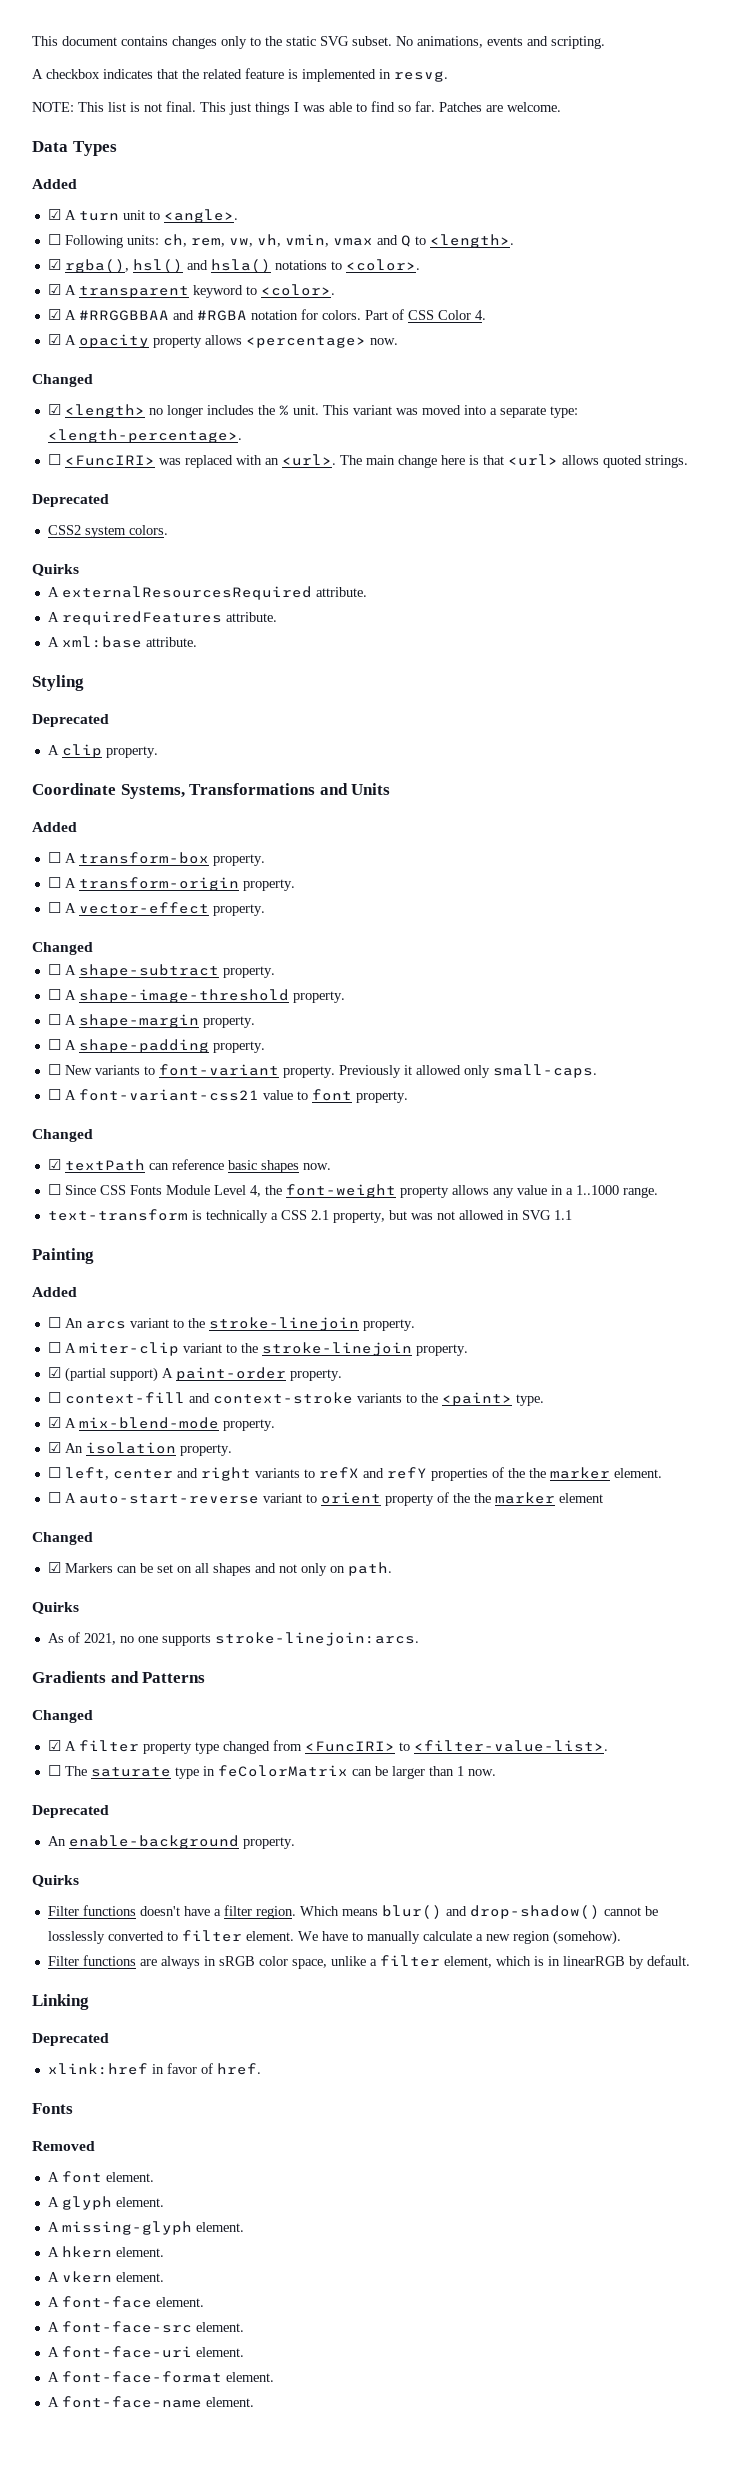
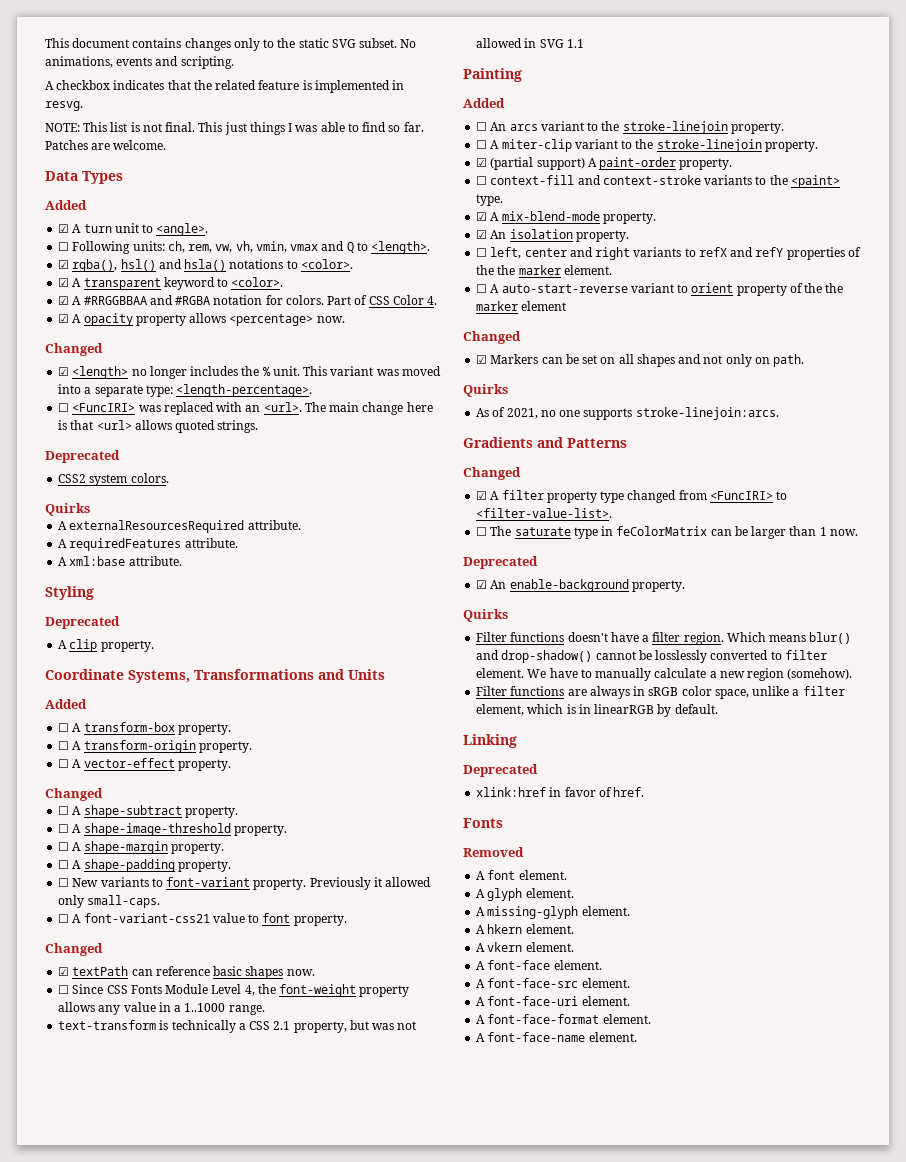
(109, 1811) none -> [476,580,488,589] ☑

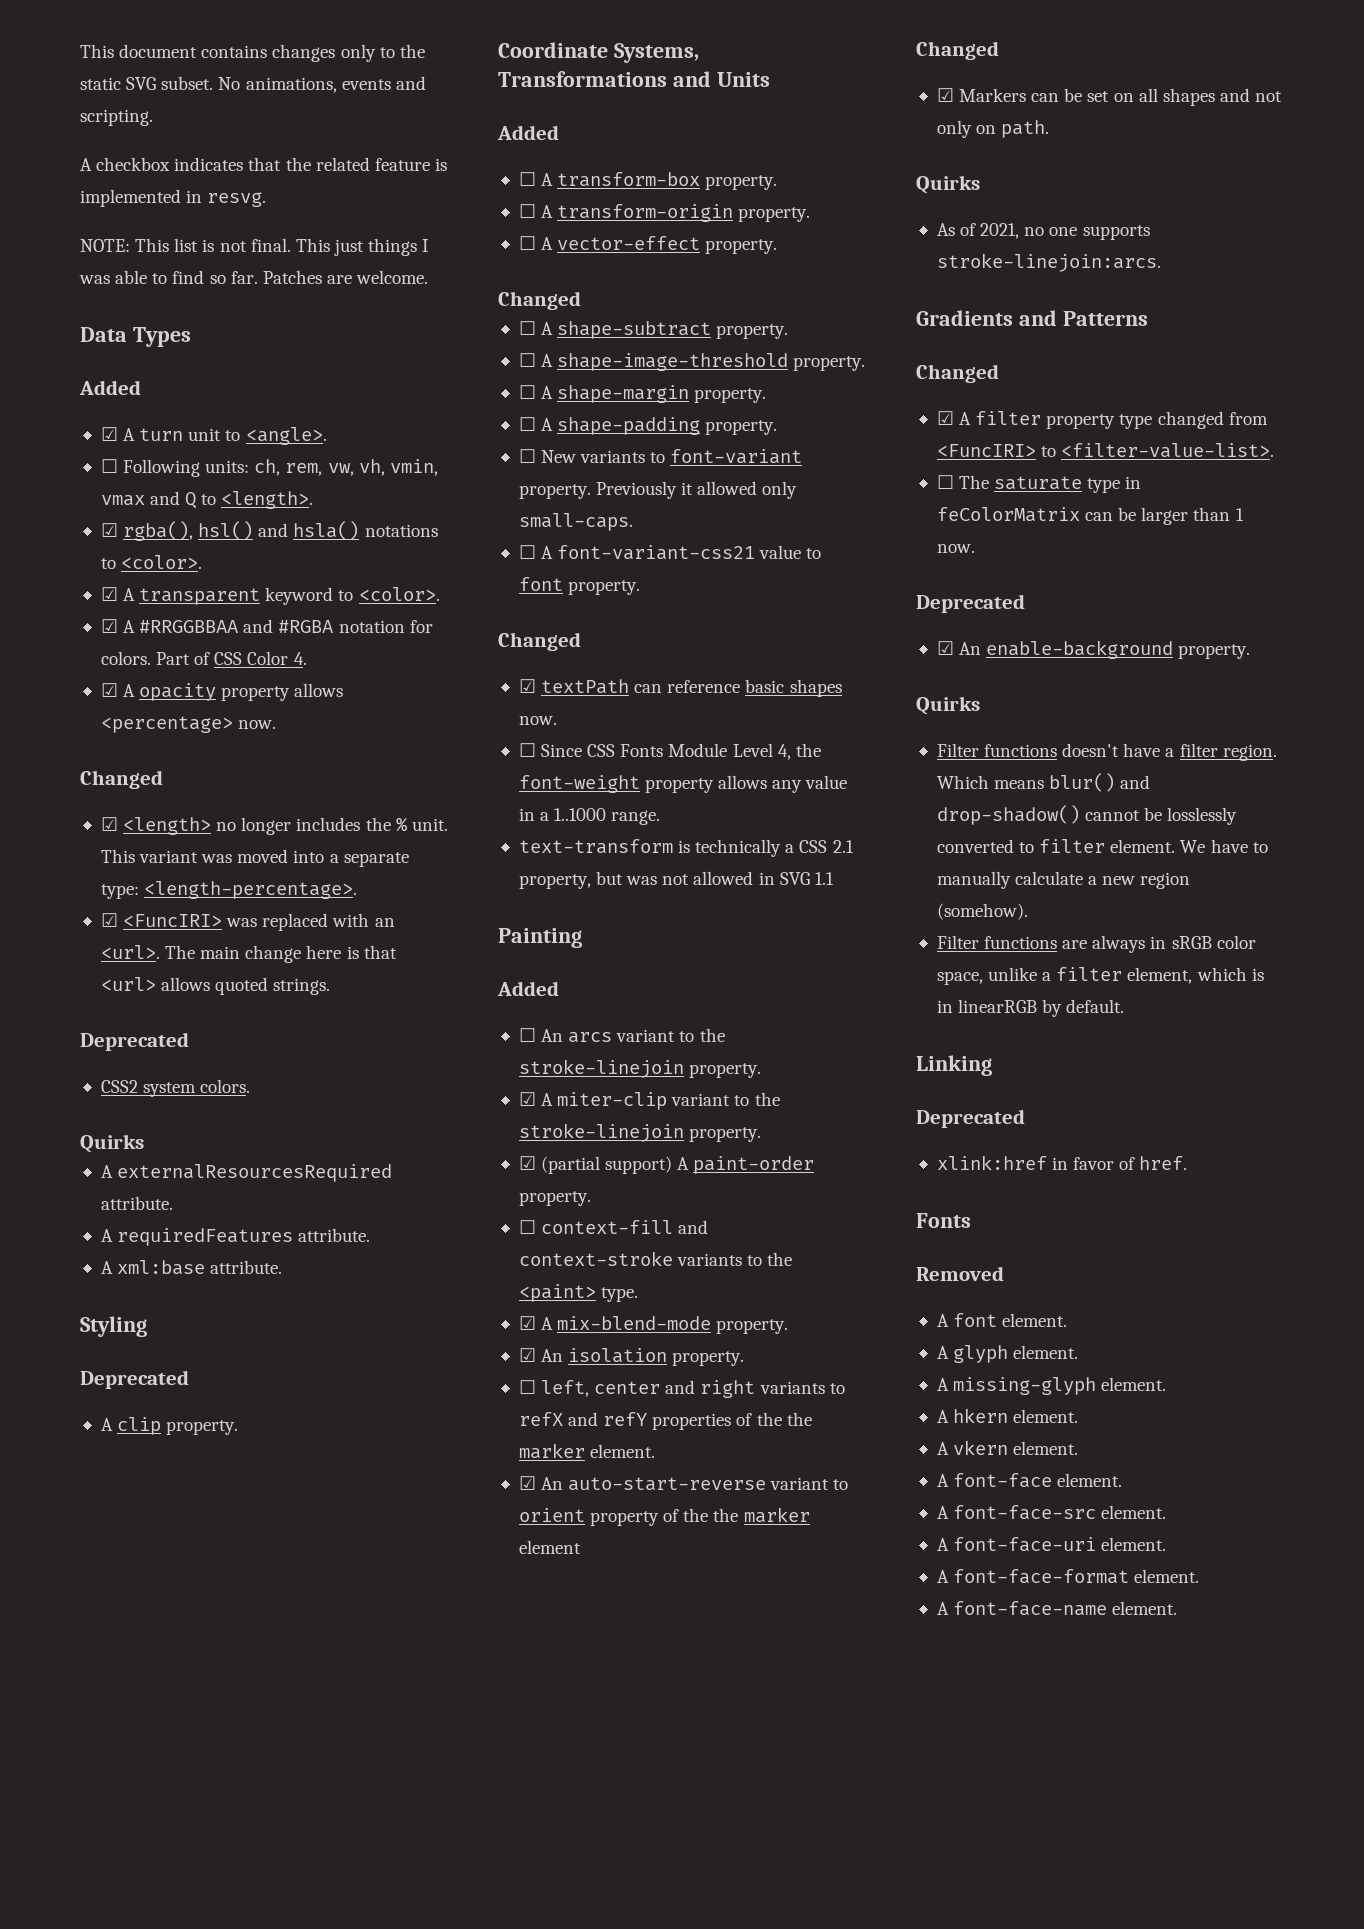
[58,403,70,412] ☐ -> [100,913,118,927] ☑
[476,140,488,149] ☐ -> [518,1092,536,1106] ☑
[476,284,500,293] ☐ A -> [518,1476,564,1490] ☑ An

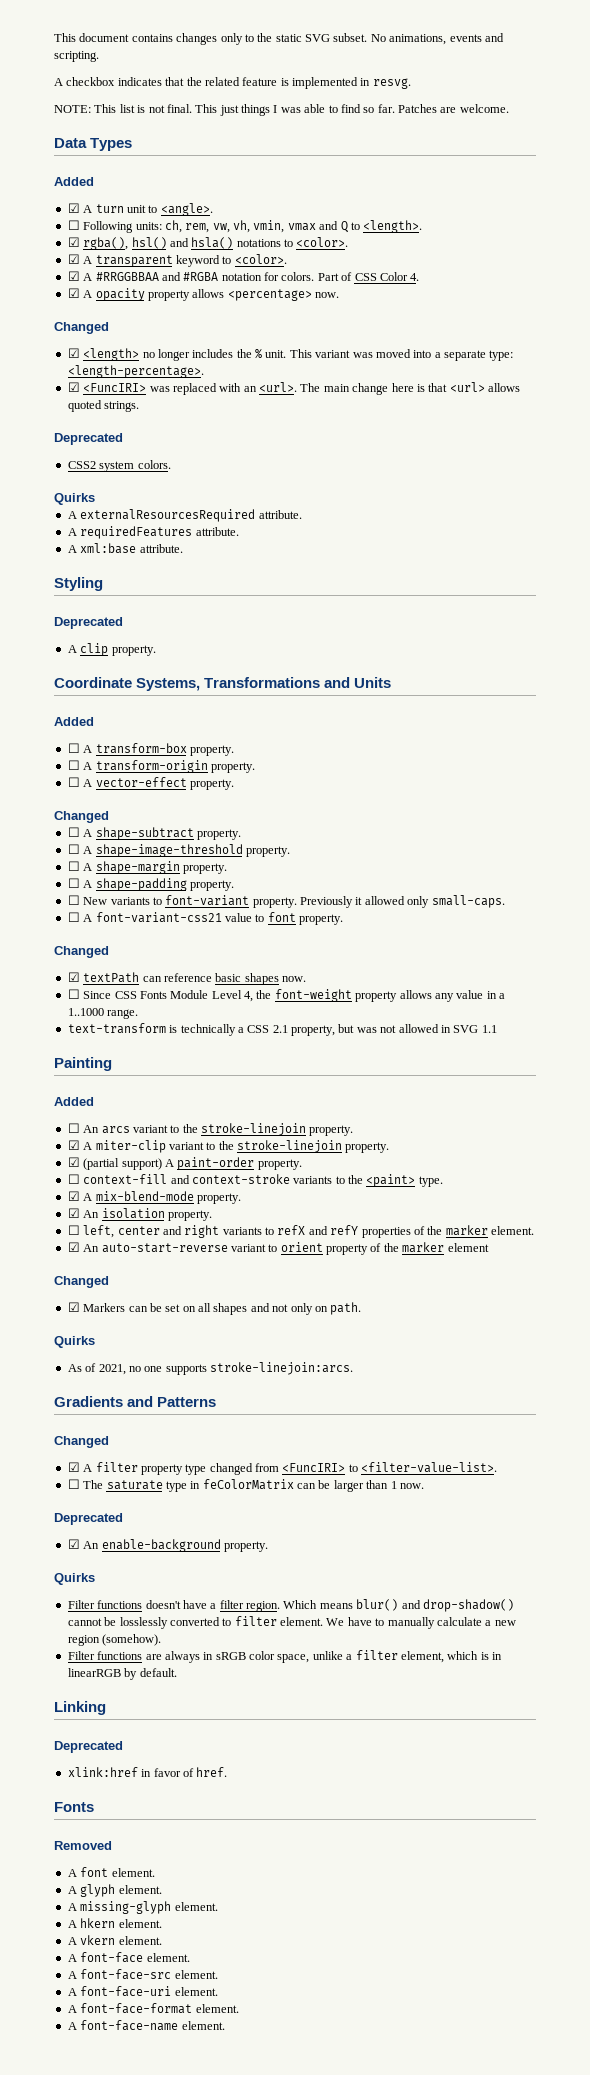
[786,1412,812,1426] the -> (443, 1230) none
[713,1508,739,1522] the -> (399, 1247) none

